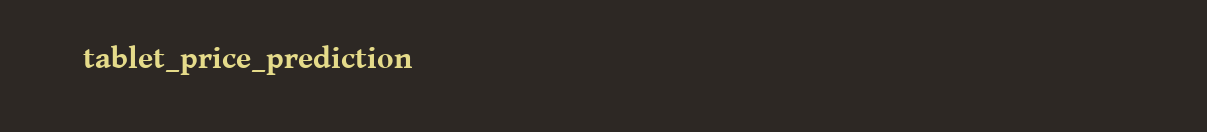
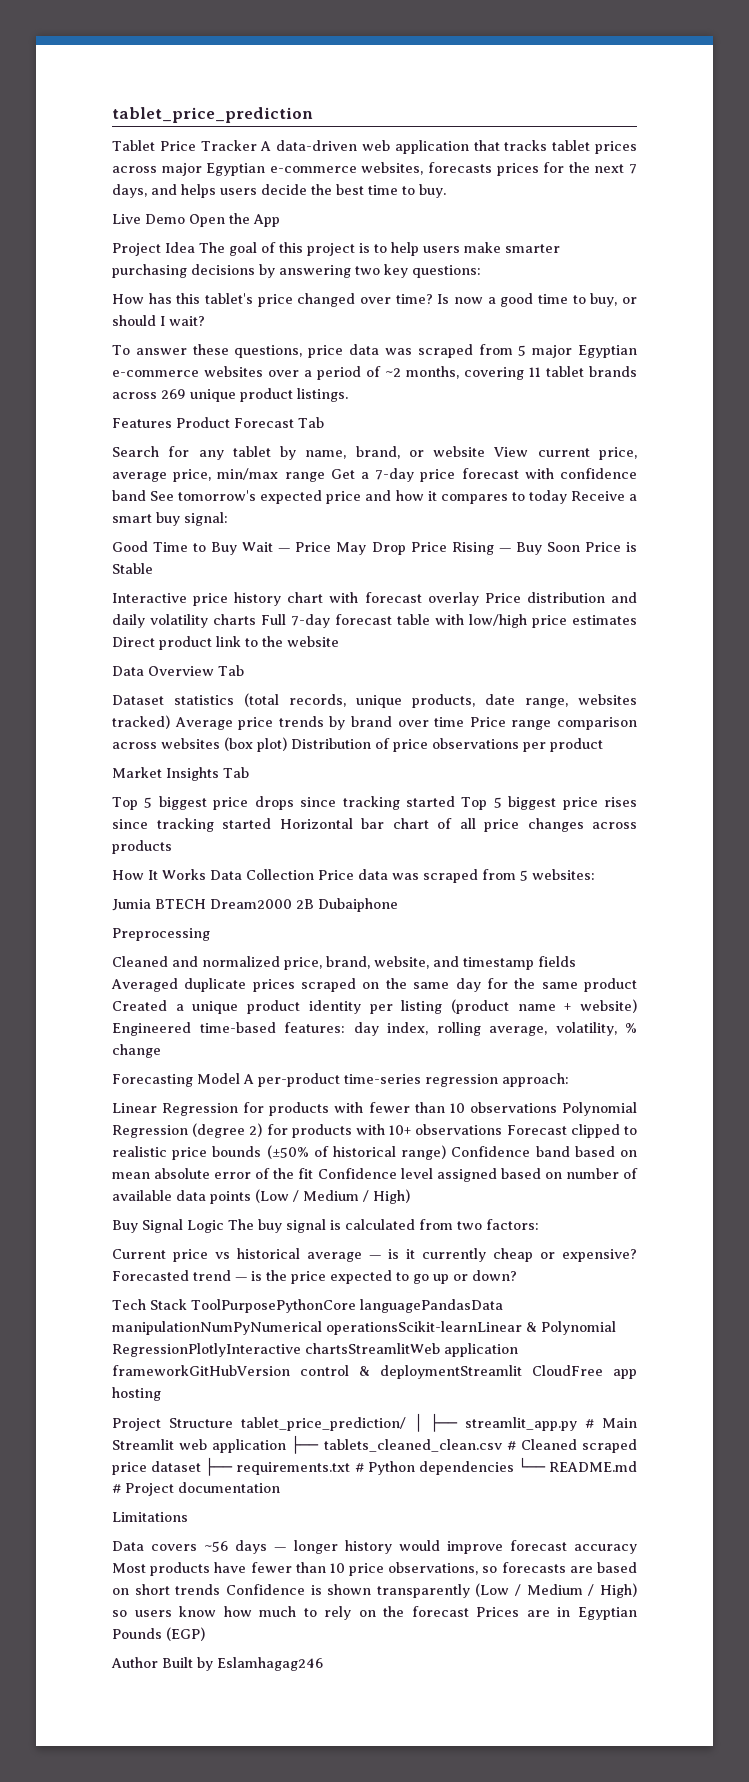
(413, 60) none -> [112,140,637,154] [112,162,638,176] [112,184,446,198] [112,213,280,227] [112,242,560,256] [112,264,481,278] [112,293,638,307] [112,315,205,326] [112,344,637,358] [112,366,637,380] [112,388,348,402] [112,417,324,428] [112,446,637,460] [112,468,637,482] [112,490,637,504] [112,512,228,526] [112,541,637,555] [112,563,153,574] [112,592,637,606] [112,614,637,628] [112,636,339,650] [112,665,244,676] [112,693,637,708] [112,715,638,730] [112,737,603,752] [112,767,249,781] [112,796,637,810] [112,818,637,832] [112,840,172,854] [112,869,595,883] [112,898,398,912] [112,928,210,941] [112,956,576,970] [111,978,638,992] [112,999,637,1014] [112,1022,637,1036] [112,1044,161,1058] [112,1073,569,1087] [112,1102,637,1116] [112,1123,637,1138] [112,1145,637,1160] [112,1168,638,1182] [112,1189,410,1204] [112,1219,539,1233] [112,1248,637,1262] [112,1270,517,1284] [112,1299,503,1313] [112,1321,616,1335] [112,1343,518,1357] [112,1365,637,1379] [112,1387,161,1401] [112,1413,637,1432] [112,1435,637,1454] [112,1457,637,1476] [112,1482,280,1496] [112,1512,188,1522] [112,1540,637,1554] [112,1562,637,1576] [112,1583,637,1598] [112,1606,638,1620] [112,1627,205,1641] [111,1657,323,1671] // Tablet Price Tracker A data-driven web application that tracks tablet prices across major Egyptian e-commerce websites, forecasts prices for the next 7 days, and helps users decide the best time to buy. // Live Demo Open the App // Project Idea The goal of this project is to help users make smarter purchasing decisions by answering two key questions: // How has this tablet's price changed over time? Is now a good time to buy, or should I wait? // To answer these questions, price data was scraped from 5 major Egyptian e-commerce websites over a period of ~2 months, covering 11 tablet brands across 269 unique product listings. // Features Product Forecast Tab // Search for any tablet by name, brand, or website View current price, average price, min/max range Get a 7-day price forecast with confidence band See tomorrow's expected price and how it compares to today Receive a smart buy signal: // Good Time to Buy Wait — Price May Drop Price Rising — Buy Soon Price is Stable // Interactive price history chart with forecast overlay Price distribution and daily volatility charts Full 7-day forecast table with low/high price estimates Direct product link to the website // Data Overview Tab // Dataset statistics (total records, unique products, date range, websites tracked) Average price trends by brand over time Price range comparison across websites (box plot) Distribution of price observations per product // Market Insights Tab // Top 5 biggest price drops since tracking started Top 5 biggest price rises since tracking started Horizontal bar chart of all price changes across products // How It Works Data Collection Price data was scraped from 5 websites: // Jumia BTECH Dream2000 2B Dubaiphone // Preprocessing // Cleaned and normalized price, brand, website, and timestamp fields Averaged duplicate prices scraped on the same day for the same product Created a unique product identity per listing (product name + website) Engineered time-based features: day index, rolling average, volatility, % change // Forecasting Model A per-product time-series regression approach: // Linear Regression for products with fewer than 10 observations Polynomial Regression (degree 2) for products with 10+ observations Forecast clipped to realistic price bounds (±50% of historical range) Confidence band based on mean absolute error of the fit Confidence level assigned based on number of available data points (Low / Medium / High) // Buy Signal Logic The buy signal is calculated from two factors: // Current price vs historical average — is it currently cheap or expensive? Forecasted trend — is the price expected to go up or down? // Tech Stack ToolPurposePythonCore languagePandasData manipulationNumPyNumerical operationsScikit-learnLinear & Polynomial RegressionPlotlyInteractive chartsStreamlitWeb application frameworkGitHubVersion control & deploymentStreamlit CloudFree app hosting // Project Structure tablet_price_prediction/ │ ├── streamlit_app.py # Main Streamlit web application ├── tablets_cleaned_clean.csv # Cleaned scraped price dataset ├── requirements.txt # Python dependencies └── README.md # Project documentation // Limitations // Data covers ~56 days — longer history would improve forecast accuracy Most products have fewer than 10 price observations, so forecasts are based on short trends Confidence is shown transparently (Low / Medium / High) so users know how much to rely on the forecast Prices are in Egyptian Pounds (EGP) // Author Built by Eslamhagag246

